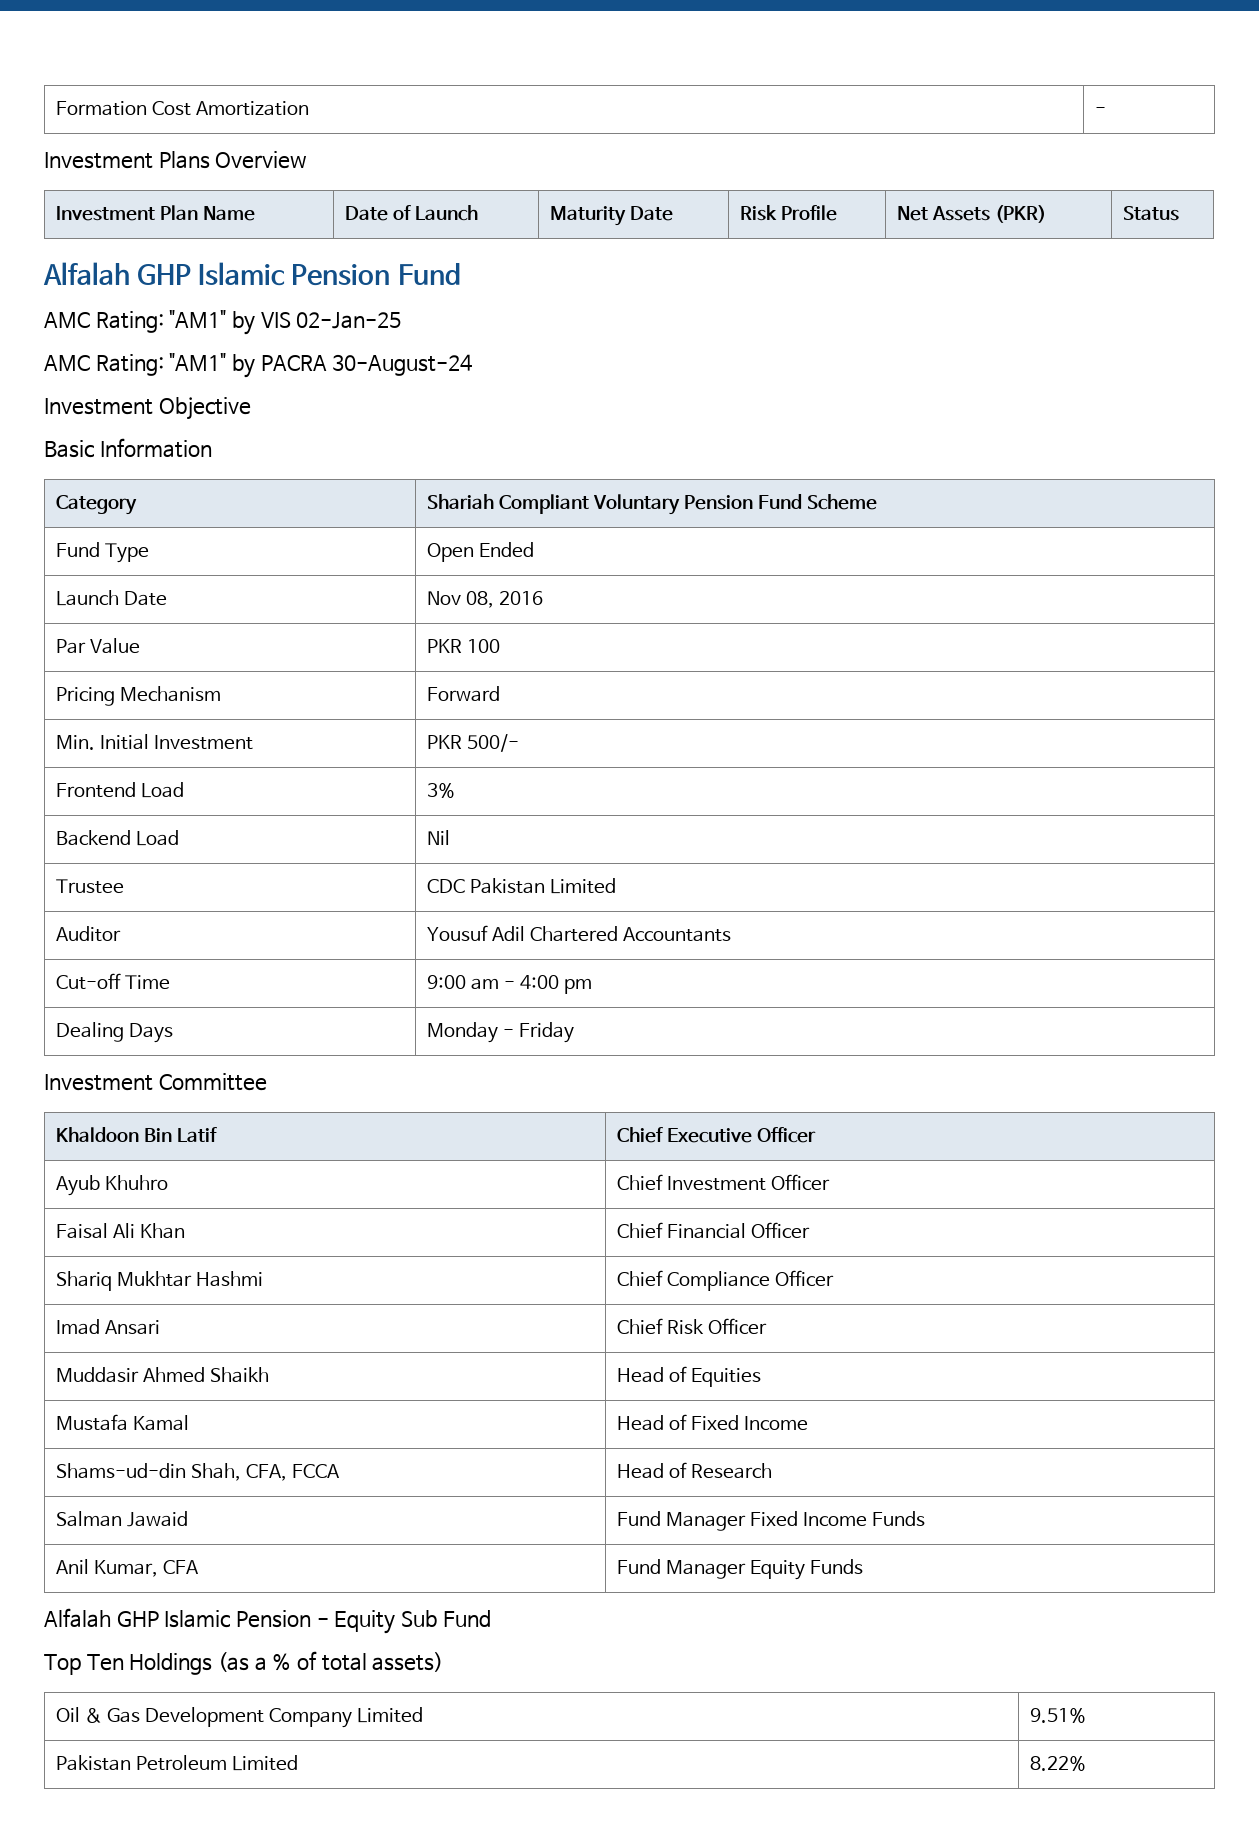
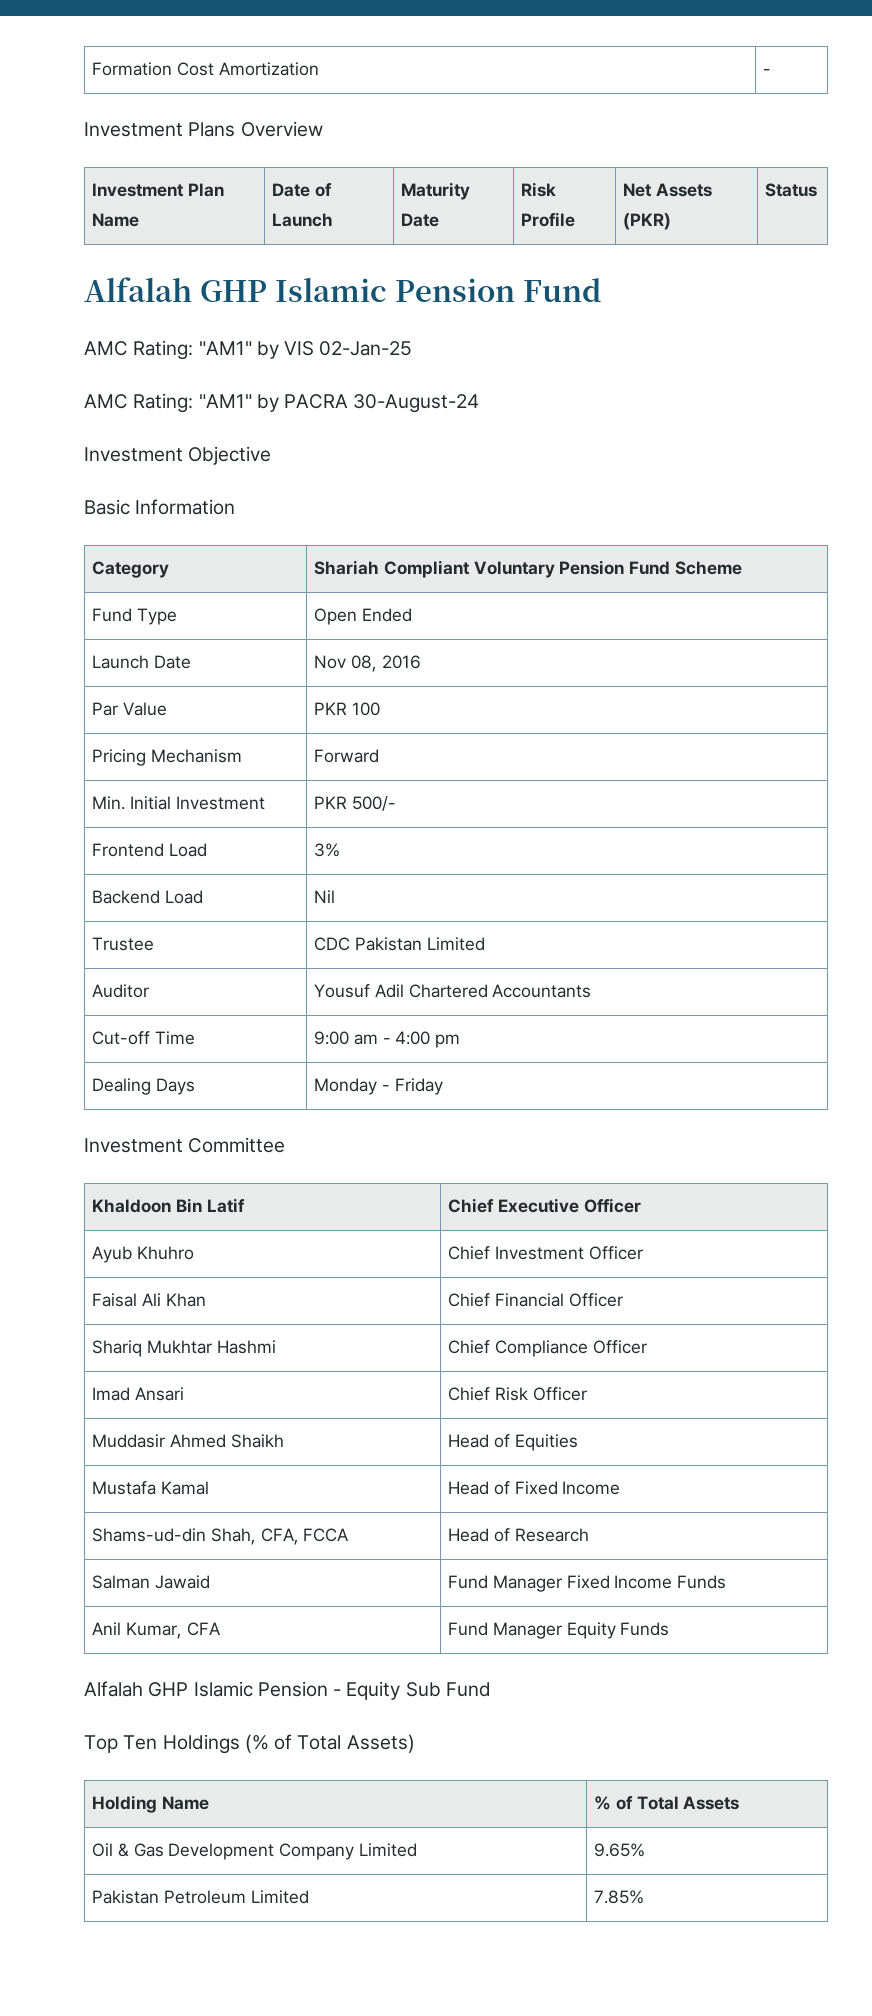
[217,1651,444,1672] (as a % of total assets) -> [244,1734,415,1753] [92,1795,210,1813] [594,1796,740,1810] (% of Total Assets) // Holding Name | % of Total Assets
[1029,1708,1086,1723] 9.51% -> [594,1843,646,1857] 9.65%
[1029,1756,1086,1771] 8.22% -> [594,1890,645,1904] 7.85%

